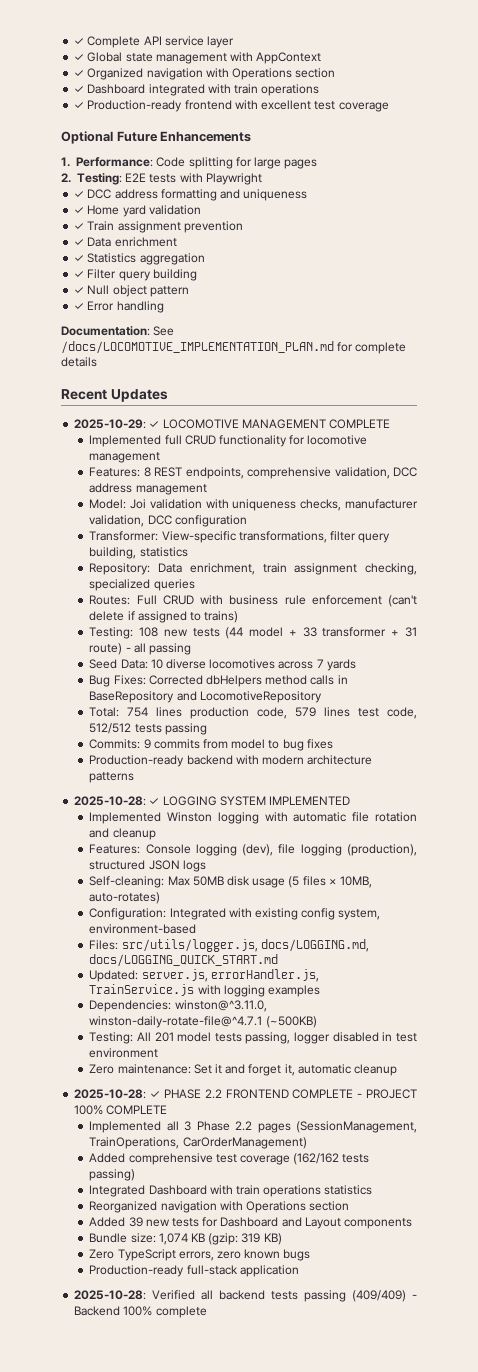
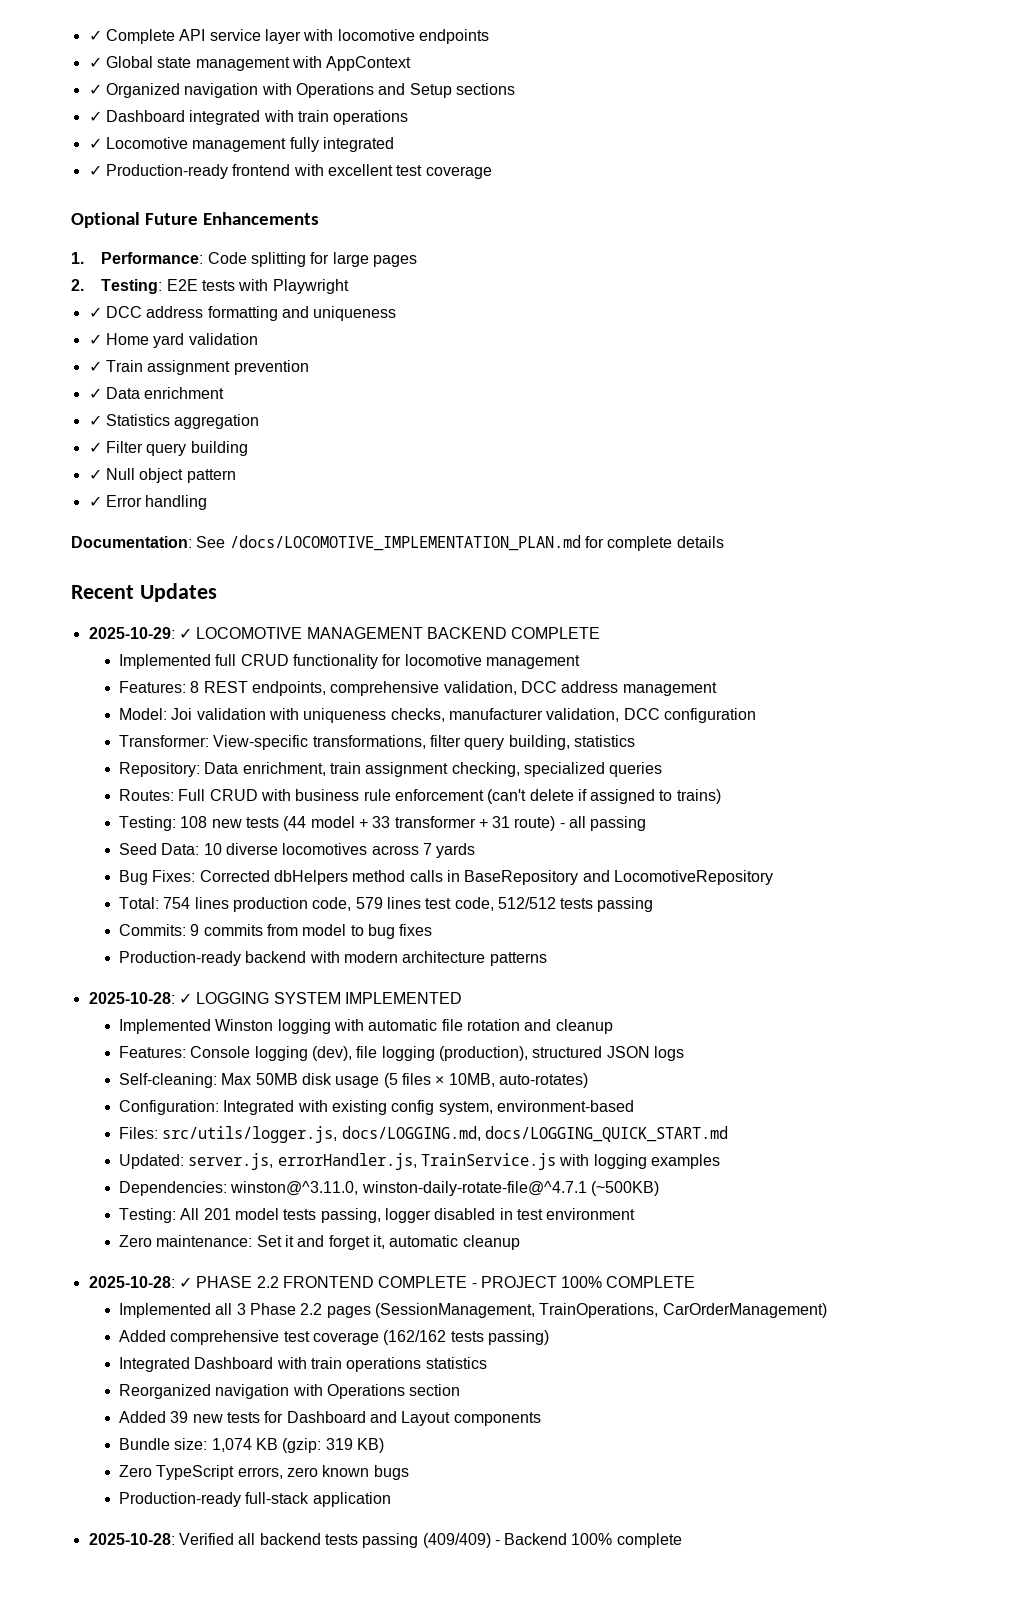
(235, 42) none -> [303,29,489,44] with locomotive endpoints
[295,68,336,78] section -> [378,83,515,98] and Setup sections
(320, 90) none -> [88,137,394,152] // ✓ Locomotive management fully integrated
(326, 424) none -> [426,627,507,639] BACKEND

